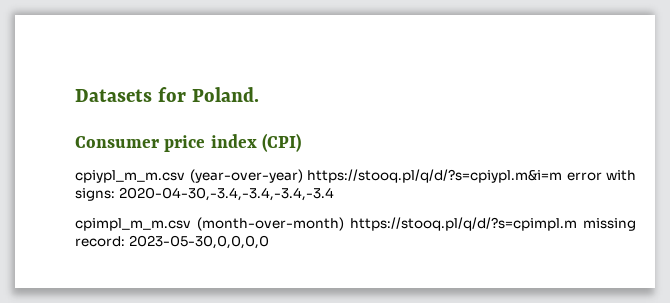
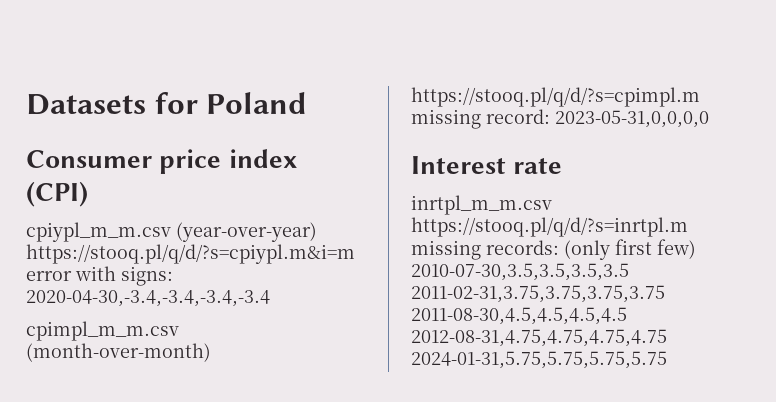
[191,87,259,102] Poland. -> [206,92,308,114] Poland
[128,235,269,249] 2023-05-30,0,0,0,0 -> [555,110,709,128] [411,156,563,174] [411,195,552,215] [411,217,688,237] [411,239,696,260] [411,263,629,281] [411,285,665,303] [411,307,627,325] [411,329,667,347] [411,351,667,369] 2023-05-31,0,0,0,0 // Interest rate // inrtpl_m_m.csv https://stooq.pl/q/d/?s=inrtpl.m missing records: (only first few) 2010-07-30,3.5,3.5,3.5,3.5 2011-02-31,3.75,3.75,3.75,3.75 2011-08-30,4.5,4.5,4.5,4.5 2012-08-31,4.75,4.75,4.75,4.75 2024-01-31,5.75,5.75,5.75,5.75

